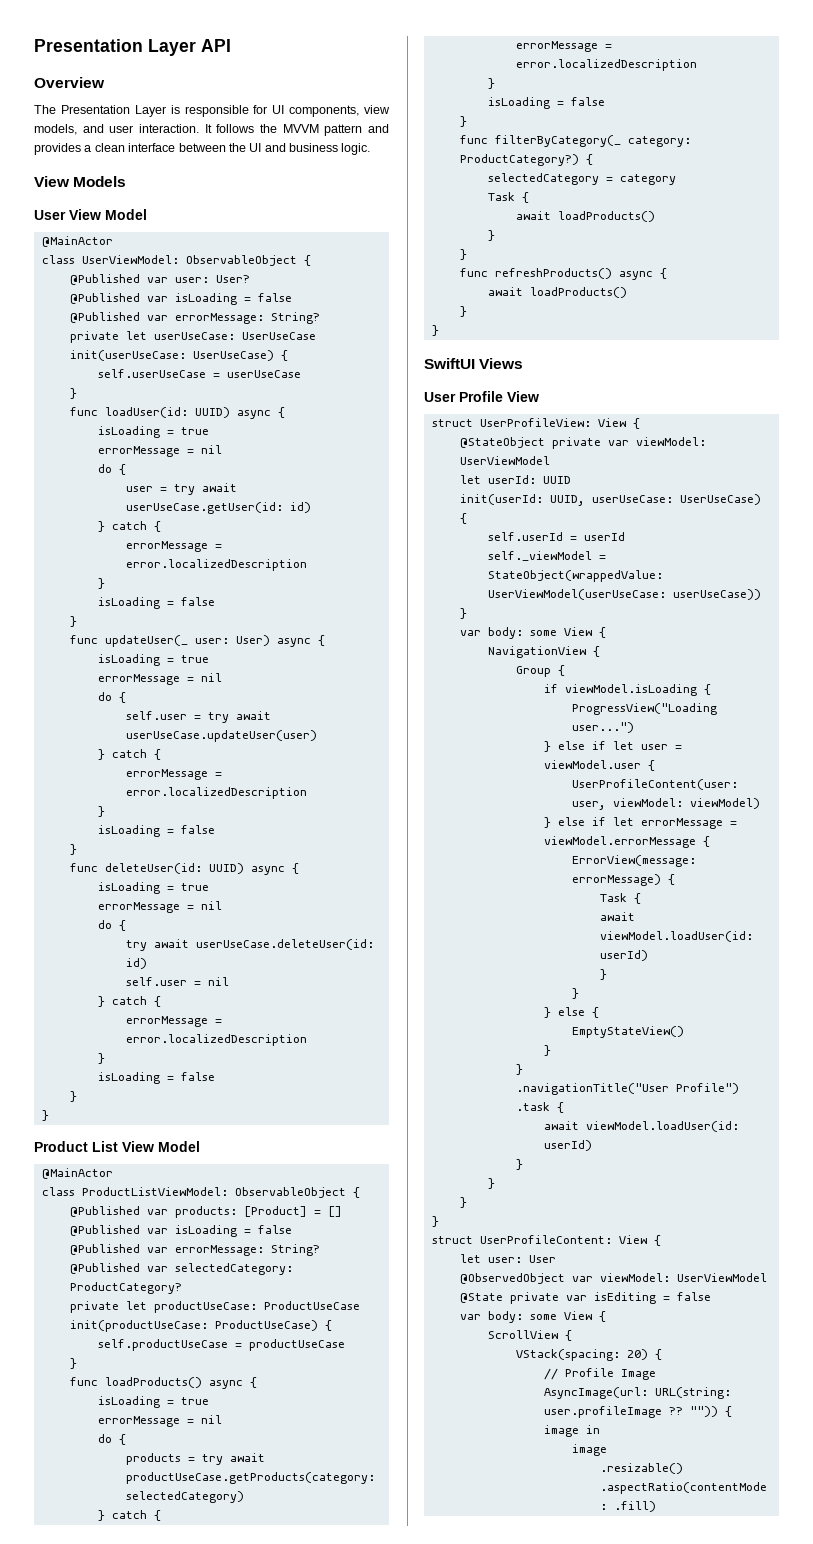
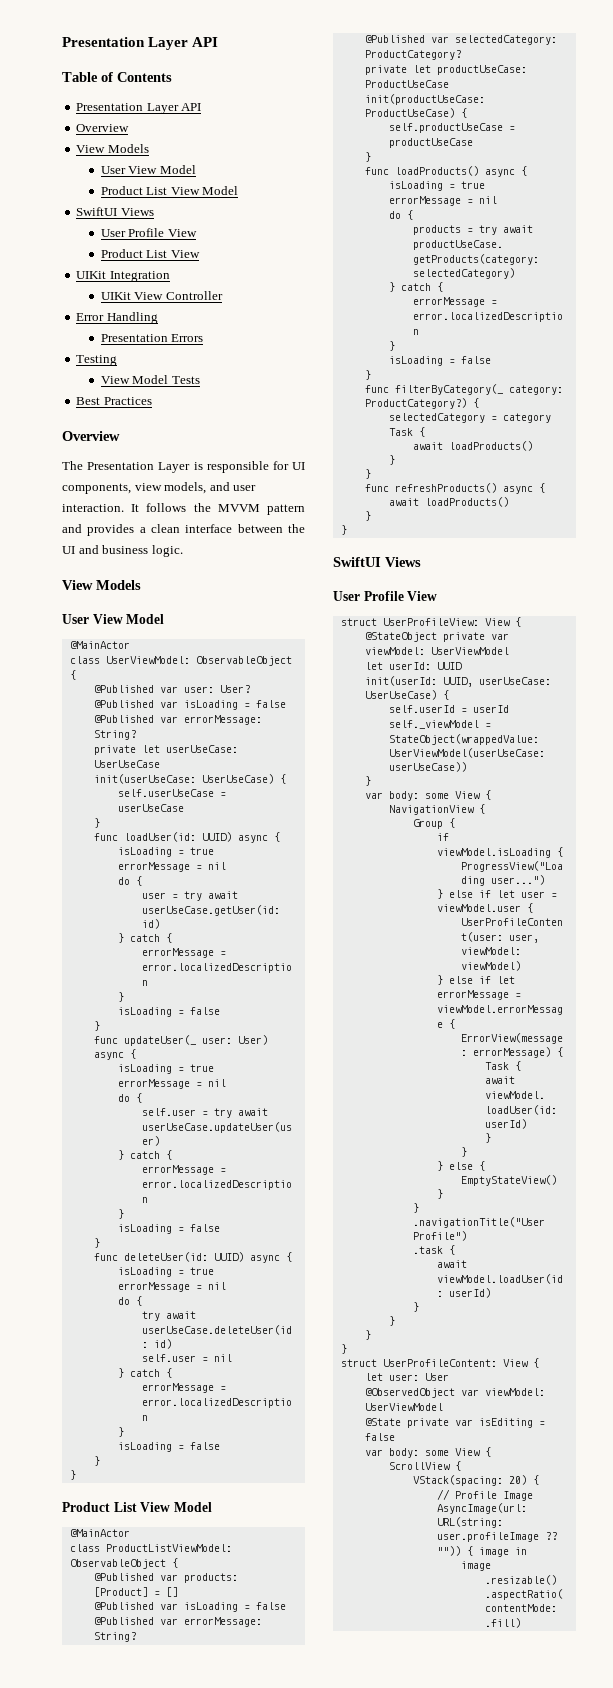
[34,39,231,56] Presentation Layer API -> [62,37,219,50] [62,72,172,82] [76,103,202,114] [76,124,130,132] [76,144,149,153] [100,165,196,174] [100,186,239,195] [76,207,154,216] [100,228,197,237] [100,249,200,258] [76,271,170,282] [100,291,223,300] [76,312,158,324] [100,334,204,342] [76,355,118,366] [100,375,200,384] [76,397,152,405] Presentation Layer API // Table of Contents // Presentation Layer API // Overview // View Models // User View Model // Product List View Model // SwiftUI Views // User Profile View // Product List View // UIKit Integration // UIKit View Controller // Error Handling // Presentation Errors // Testing // View Model Tests // Best Practices

